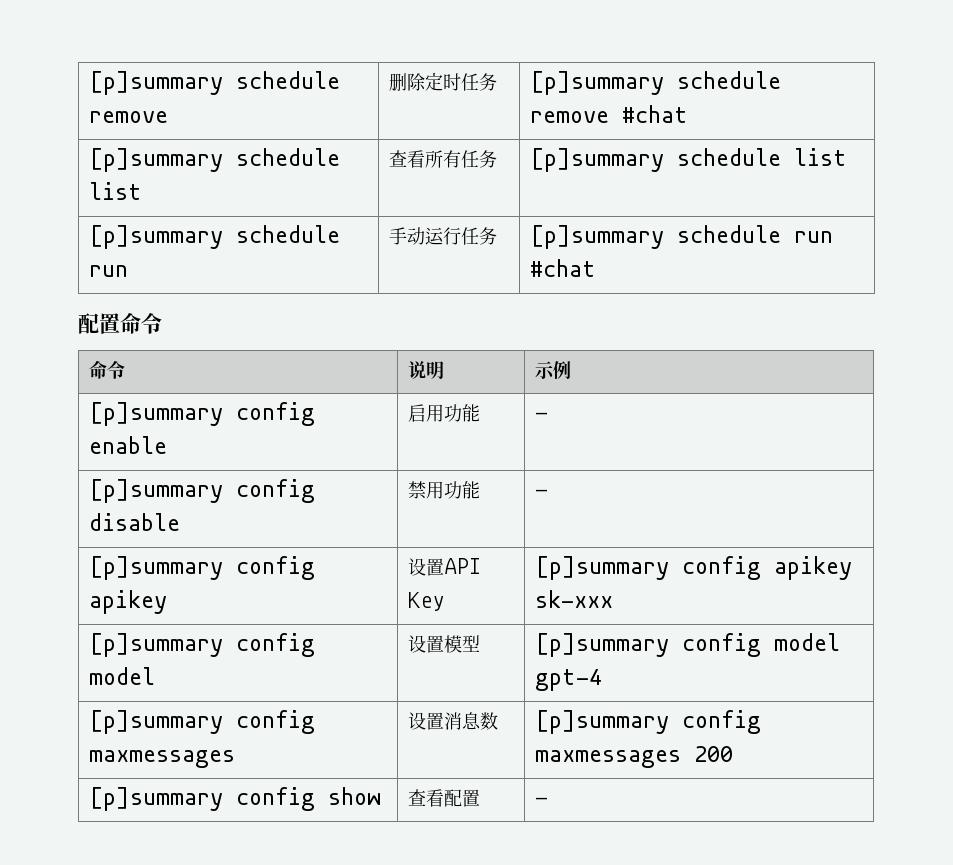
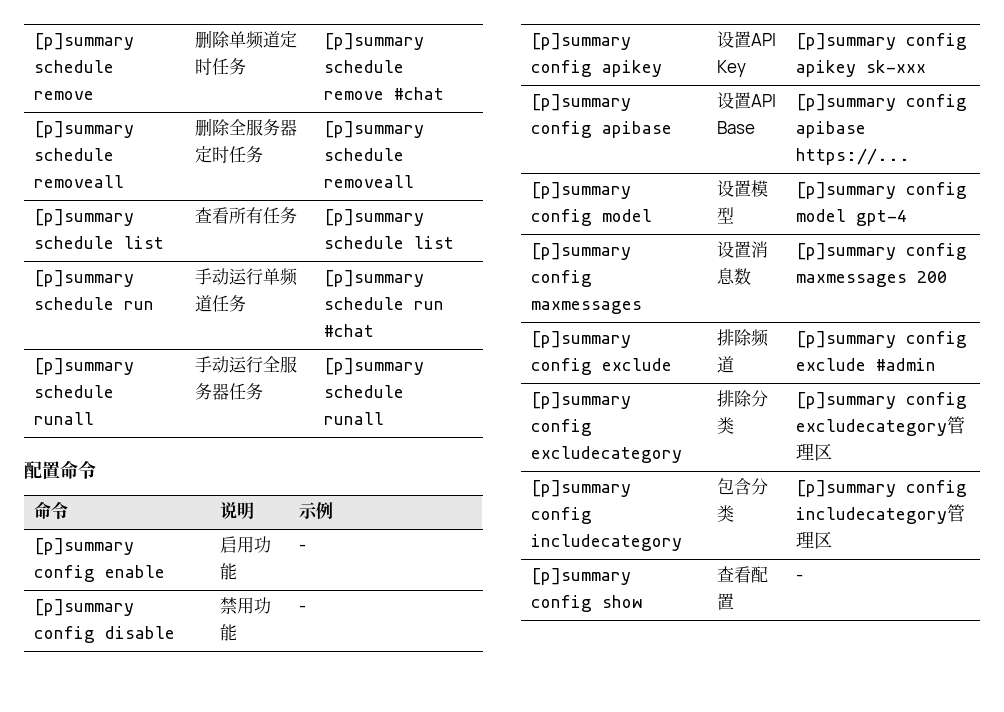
(426, 82) none -> [228,31,280,49] 单频道
(688, 114) none -> [33,121,134,138] [33,148,114,161] [33,175,124,188] [194,118,297,136] [194,146,263,163] [323,121,424,138] [323,148,404,161] [323,175,414,188] // [p]summary schedule removeall | 删除全服务器定时任务 | [p]summary schedule removeall
(461, 236) none -> [262,268,298,286] [194,295,212,312] 单频道
(596, 268) none -> [33,358,134,375] [33,385,114,398] [33,412,94,425] [194,356,297,373] [194,383,263,400] [323,358,424,375] [323,385,404,398] [323,412,384,425] // [p]summary schedule runall | 手动运行全服务器任务 | [p]summary schedule runall
(613, 599) none -> [530,94,631,111] [530,121,672,138] [716,92,776,109] [716,121,755,134] [795,94,967,111] [795,121,866,138] [795,148,910,165] // [p]summary config apibase | 设置API Base | [p]summary config apibase https://...
(733, 754) none -> [530,331,631,348] [530,358,672,375] [716,329,769,347] [716,356,734,373] [795,331,967,348] [795,358,936,371] [530,392,631,409] [530,419,592,436] [530,446,682,463] [716,390,768,407] [716,417,734,434] [795,392,967,409] [795,416,965,436] [795,443,832,461] [530,480,631,497] [530,507,592,524] [530,534,682,551] [716,478,768,495] [716,505,734,522] [795,480,967,497] [795,504,965,524] [795,531,832,549] // [p]summary config exclude | 排除频道 | [p]summary config exclude #admin // [p]summary config excludecategory | 排除分类 | [p]summary config excludecategory管理区 // [p]summary config includecategory | 包含分类 | [p]summary config includecategory管理区

